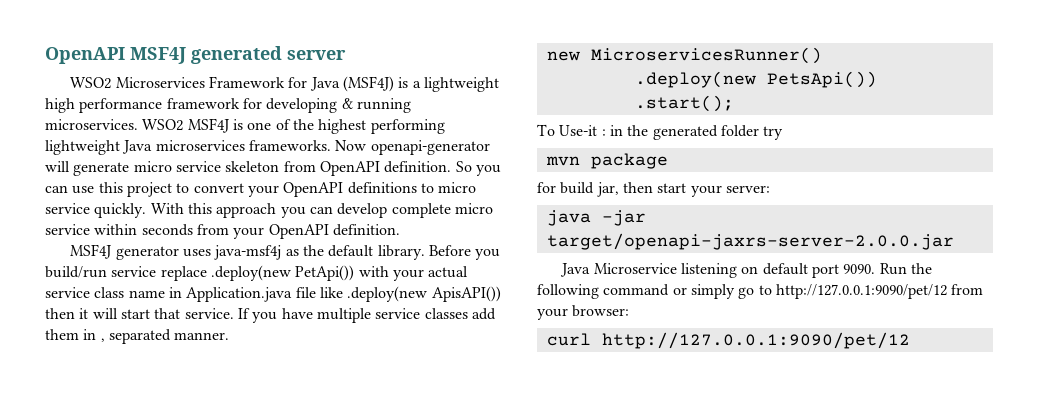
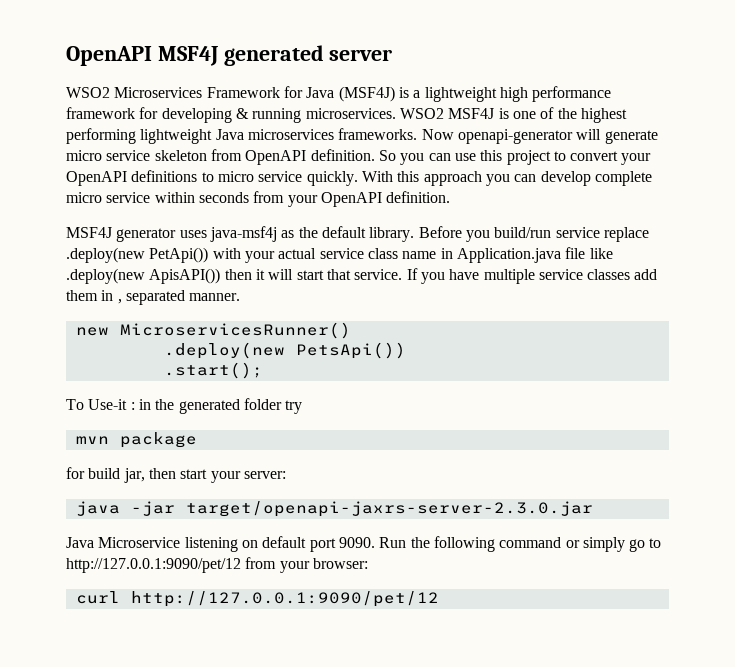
[546,233,954,250] target/openapi-jaxrs-server-2.0.0.jar -> [185,501,593,517] target/openapi-jaxrs-server-2.3.0.jar

